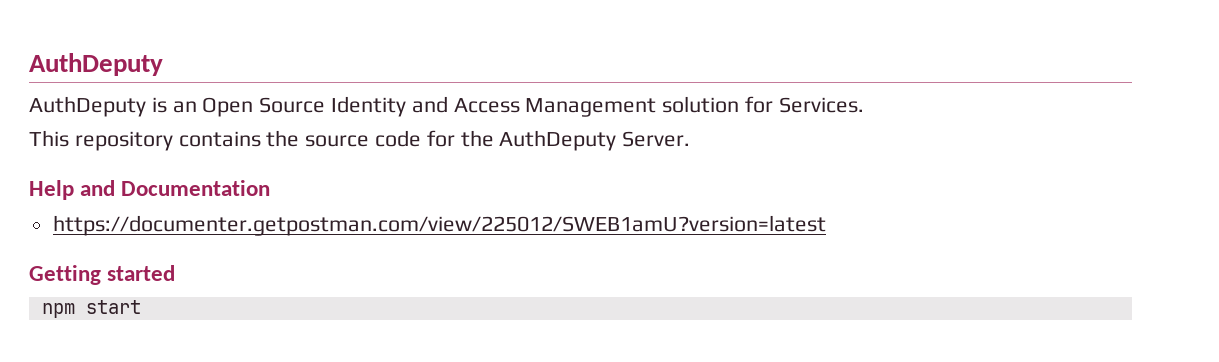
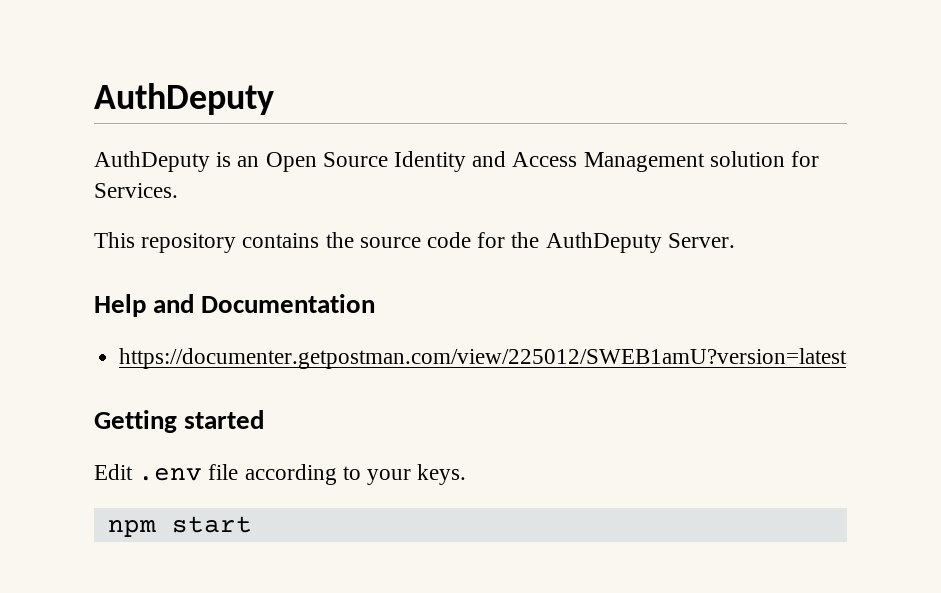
(176, 273) none -> [94,464,467,485] // Edit .env file according to your keys.

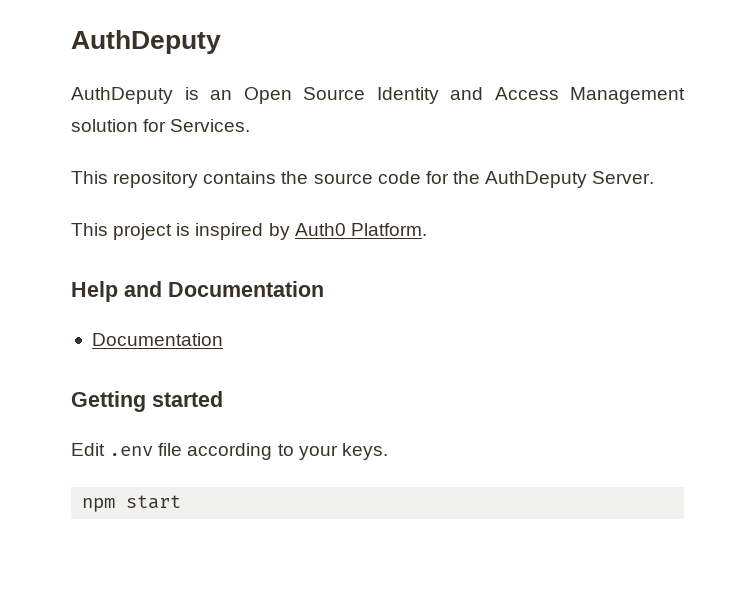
(735, 240) none -> [71,223,427,240] // This project is inspired by Auth0 Platform.
[119,348,848,369] https://documenter.getpostman.com/view/225012/SWEB1amU?version=latest -> [91,333,223,346] Documentation

